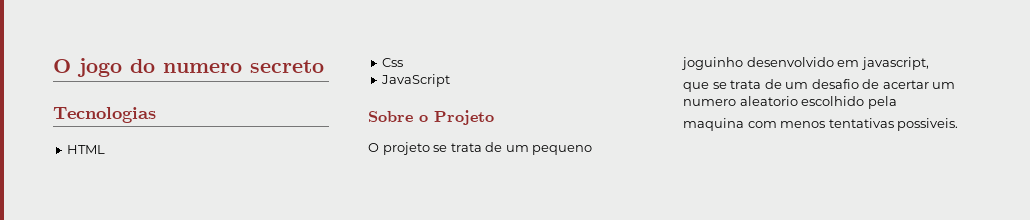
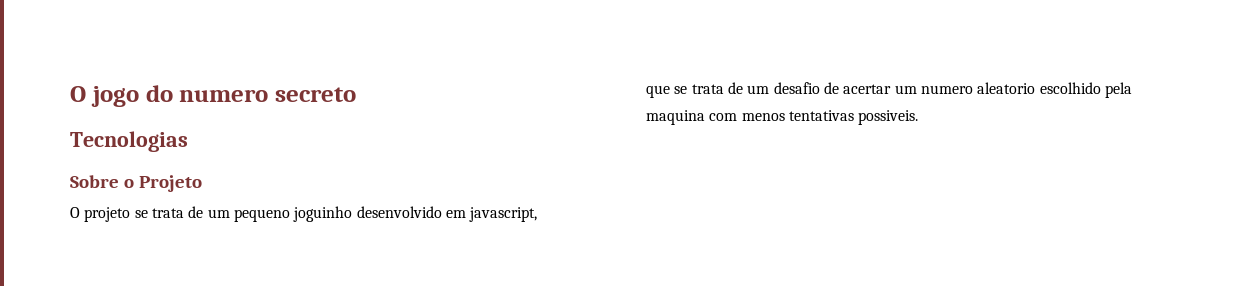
[67,145,106,154] [382,58,404,67] [381,74,451,87] // HTML // Css // JavaScript -> (188, 141) none

